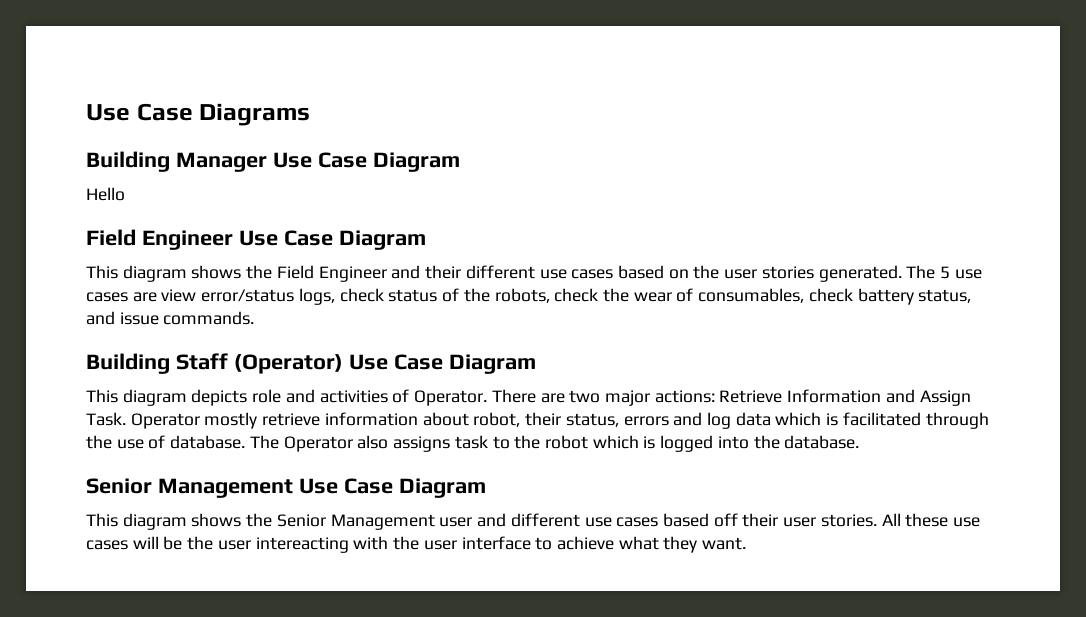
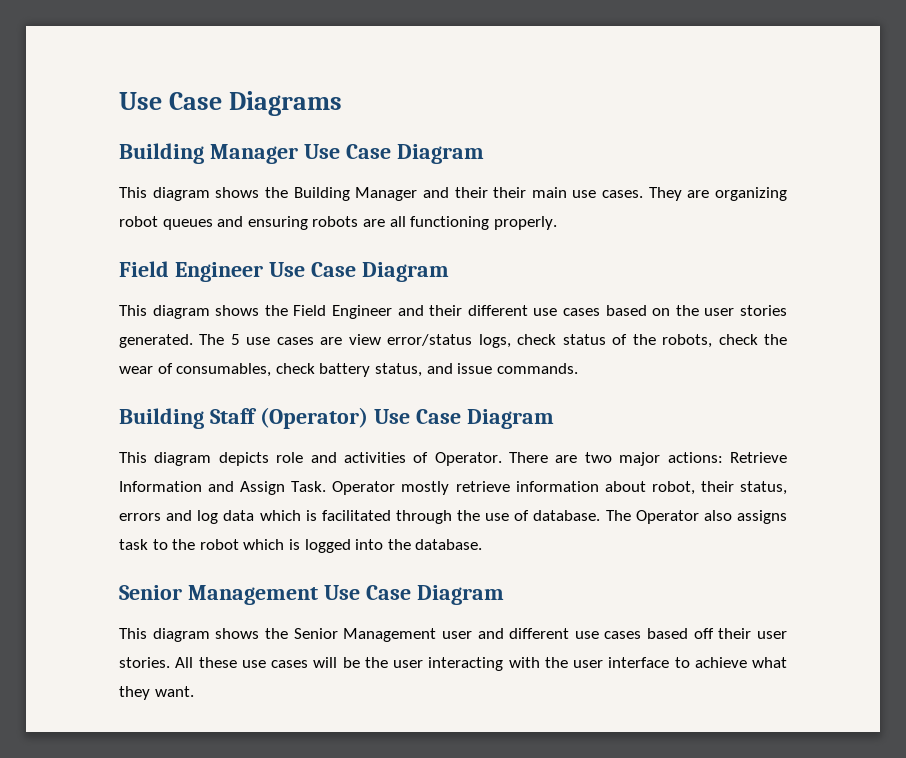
[86,187,125,201] Hello -> [119,187,787,201] [119,216,557,230] This diagram shows the Building Manager and their their main use cases. They are organizing robot queues and ensuring robots are all functioning properly.
[255,537,349,553] intereacting -> [428,657,504,671] interacting

